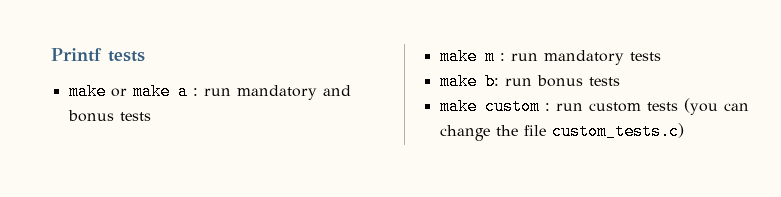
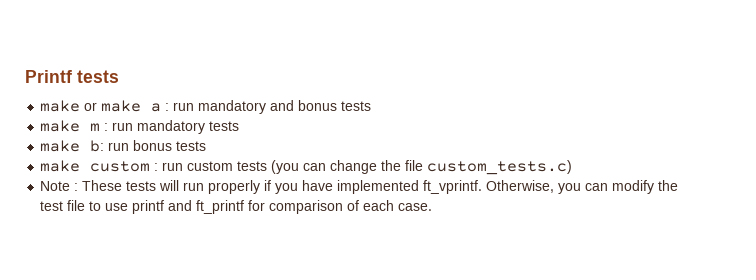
(684, 131) none -> [40,180,679,194] [40,200,433,214] // Note : These tests will run properly if you have implemented ft_vprintf. Otherwise, you can modify the test file to use printf and ft_printf for comparison of each case.

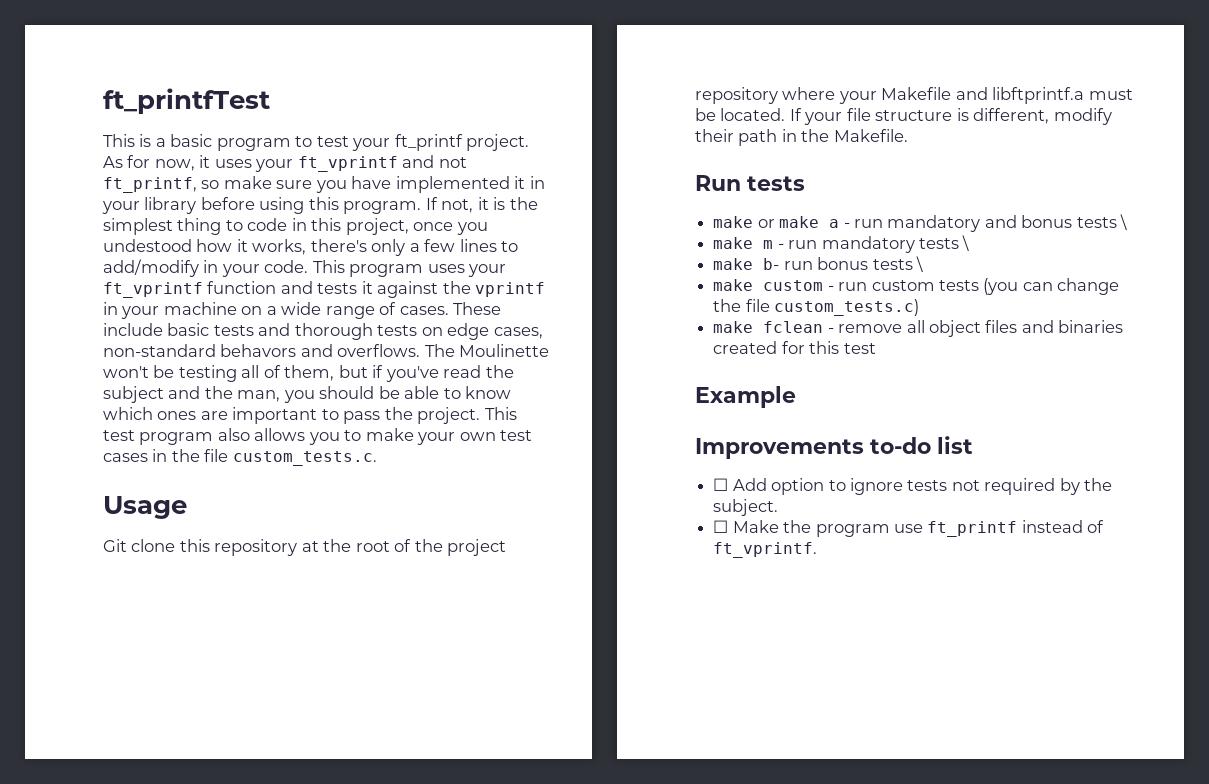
[25,70,72,83] Printf -> [103,88,270,114] [103,134,530,151] [103,155,467,172] [103,176,545,193] [102,197,538,214] [103,218,488,235] [103,239,519,256] [103,259,507,277] [103,281,546,298] [103,302,502,319] [103,323,543,340] [103,344,550,357] [103,365,514,382] [103,386,512,403] [103,407,517,424] [103,428,533,445] [103,449,377,466] [103,496,187,519] [103,539,507,556] [695,87,1133,104] [695,108,1112,125] [695,129,908,146] [695,175,741,191] ft_printfTest // This is a basic program to test your ft_printf project. As for now, it uses your ft_vprintf and not ft_printf, so make sure you have implemented it in your library before using this program. If not, it is the simplest thing to code in this project, once you undestood how it works, there's only a few lines to add/modify in your code. This program uses your ft_vprintf function and tests it against the vprintf in your machine on a wide range of cases. These include basic tests and thorough tests on edge cases, non-standard behavors and overflows. The Moulinette won't be testing all of them, but if you've read the subject and the man, you should be able to know which ones are important to pass the project. This test program also allows you to make your own test cases in the file custom_tests.c. // Usage // Git clone this repository at the root of the project repository where your Makefile and libftprintf.a must be located. If your file structure is different, modify their path in the Makefile. // Run
[165,103,170,111] : -> [843,223,850,228] -
(372, 106) none -> [1120,214,1128,230] \
[104,123,109,131] : -> [777,244,784,249] -
[40,140,105,152] // make b: -> [962,235,970,251] [713,258,780,270] \ // make b-
(207, 146) none -> [915,256,923,272] \
[154,163,159,171] : -> [827,286,834,291] -
[40,180,679,194] [40,200,433,214] Note : These tests will run properly if you have implemented ft_vprintf. Otherwise, you can modify the test file to use printf and ft_printf for comparison of each case. -> [713,320,1124,337] [713,341,876,354] [695,386,796,408] [695,436,973,459] [713,478,1113,495] [713,499,779,516] [713,520,1105,537] [713,542,818,558] make fclean - remove all object files and binaries created for this test // Example // Improvements to-do list // ☐ Add option to ignore tests not required by the subject. // ☐ Make the program use ft_printf instead of ft_vprintf.

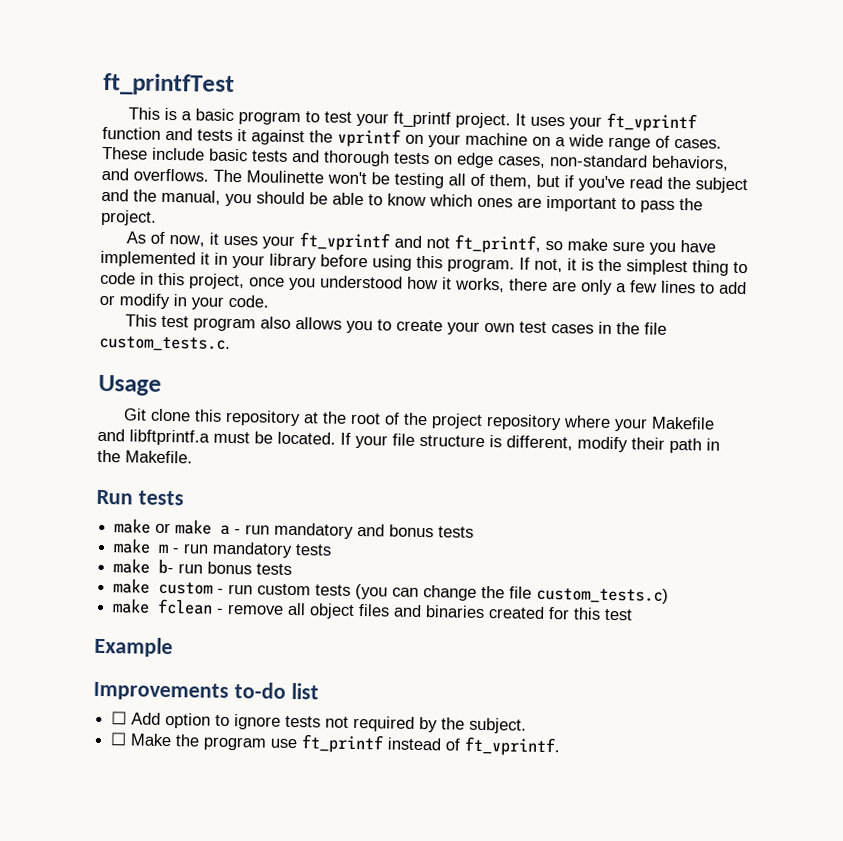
[103,155,151,168] As for -> [514,112,697,133] [102,126,722,151] [102,146,729,171] [101,167,748,194] [101,188,703,213] [101,209,157,226] [125,231,165,244] It uses your ft_vprintf function and tests it against the vprintf on your machine on a wide range of cases. These include basic tests and thorough tests on edge cases, non-standard behaviors, and overflows. The Moulinette won't be testing all of them, but if you've read the subject and the manual, you should be able to know which ones are important to pass the project. // As of
[103,239,192,252] undestood -> [320,275,403,289] understood
[310,239,367,252] there's -> [509,278,577,292] there are
[103,259,199,277] add/modify -> [719,281,747,295] [99,293,170,310] add or modify
[312,260,507,277] [103,281,546,298] [103,302,502,319] [103,323,543,340] [103,344,550,357] [103,365,514,382] [103,386,512,403] [103,407,481,424] This program uses your ft_vprintf function and tests it against the vprintf in your machine on a wide range of cases. These include basic tests and thorough tests on edge cases, non-standard behavors and overflows. The Moulinette won't be testing all of them, but if you've read the subject and the man, you should be able to know which ones are important to pass the project. -> (269, 301) //
[365,428,414,441] make -> [395,319,443,332] create
[1120,214,1128,230] \ -> (475, 532) none
[962,235,970,251] \ -> (333, 550) none
[915,256,923,272] \ -> (293, 569) none

